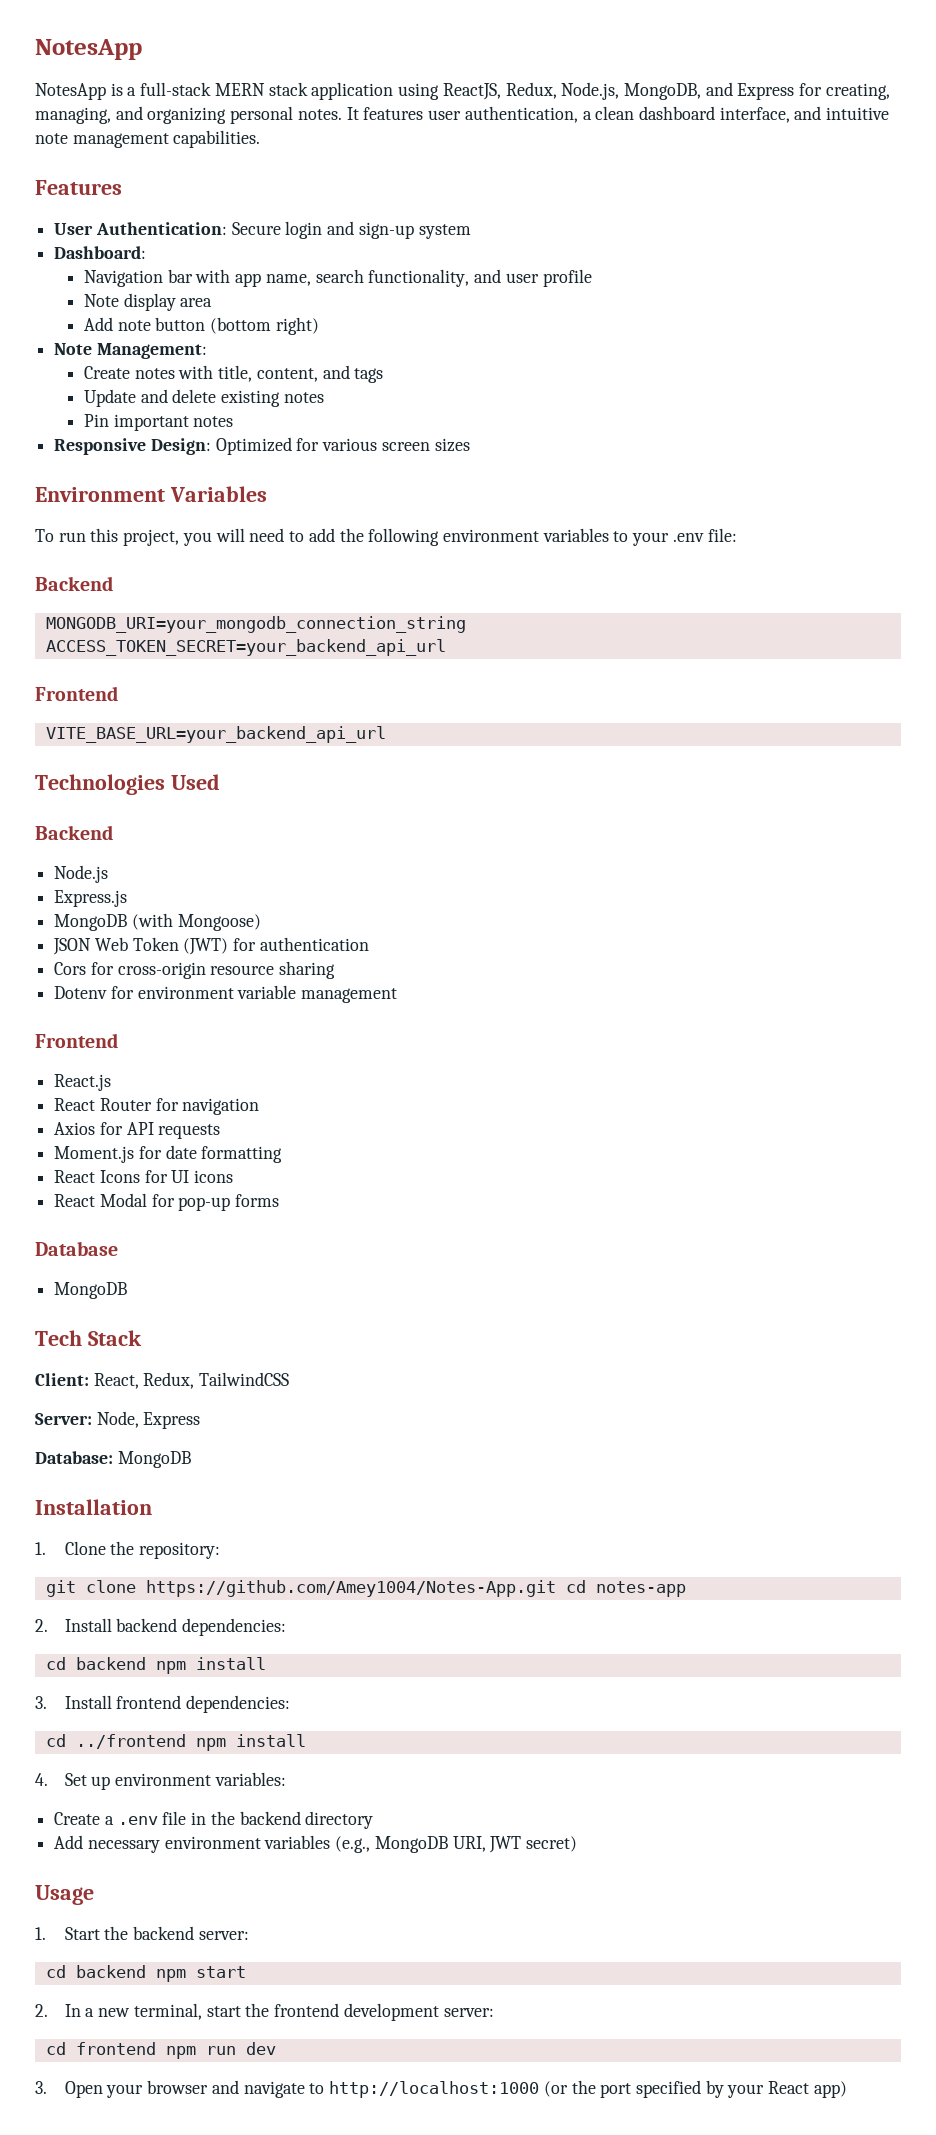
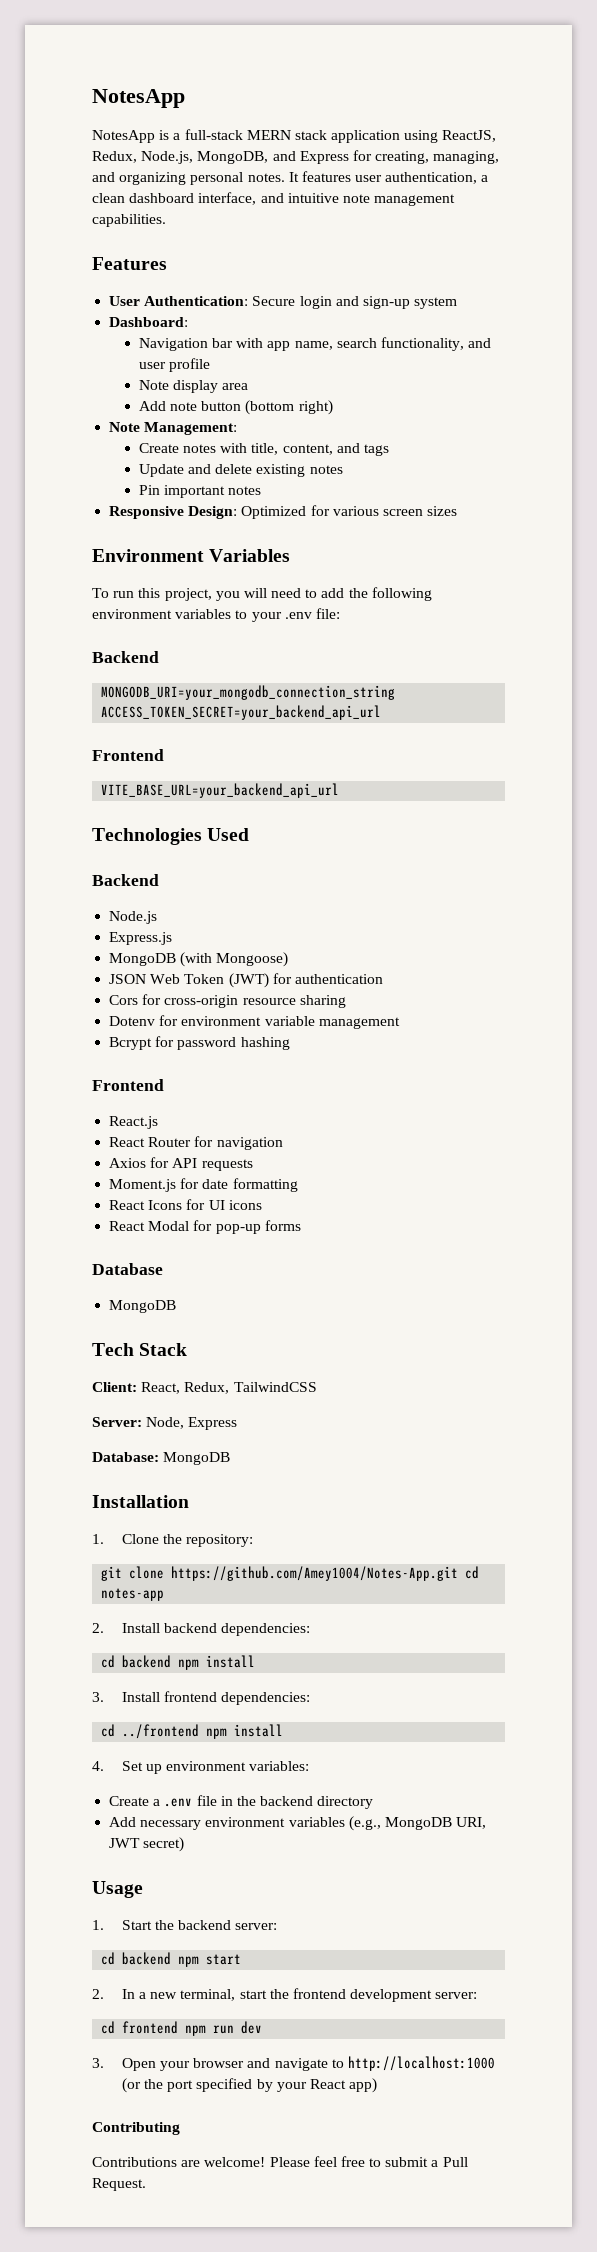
(398, 995) none -> [109,1036,290,1050] // Bcrypt for password hashing
(847, 2089) none -> [92,2122,180,2135] [92,2156,468,2167] [92,2178,146,2191] // Contributing // Contributions are welcome! Please feel free to submit a Pull Request.

